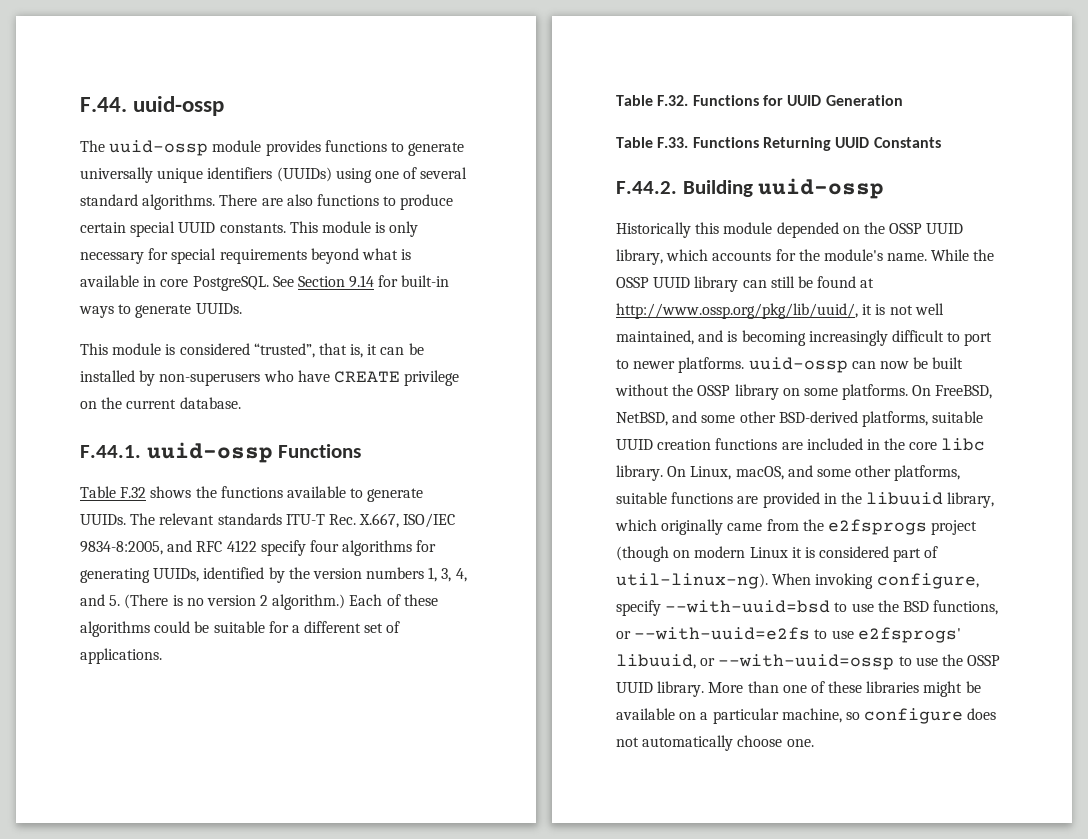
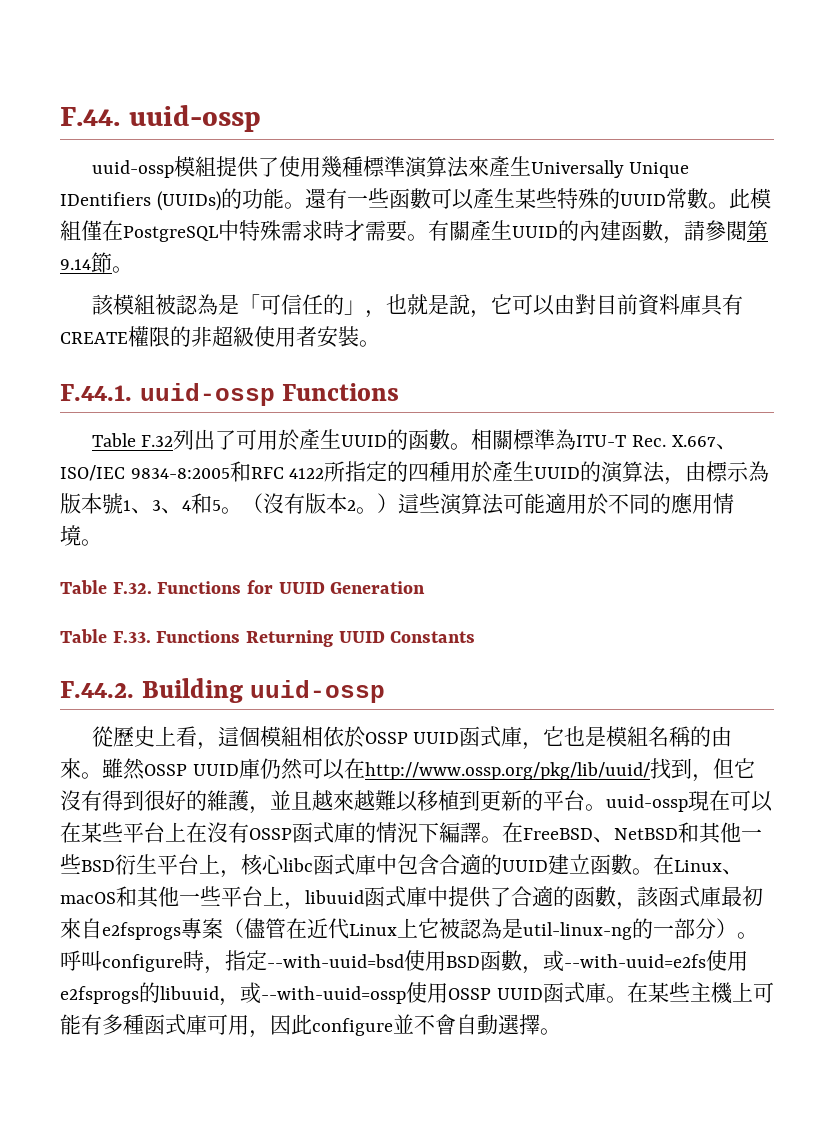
[80,140,465,156] [80,167,468,183] [80,194,454,210] [80,221,419,237] [80,248,412,264] [80,275,450,291] [79,303,242,318] [80,343,424,358] [80,370,460,386] [80,397,241,409] The uuid-ossp module provides functions to generate universally unique identifiers (UUIDs) using one of several standard algorithms. There are also functions to produce certain special UUID constants. This module is only necessary for special requirements beyond what is available in core PostgreSQL. See Section 9.14 for built-in ways to generate UUIDs. // This module is considered “trusted”, that is, it can be installed by non-superusers who have CREATE privilege on the current database. -> [91,156,690,178] [60,188,771,211] [60,220,768,244] [60,252,133,273] [91,294,743,318] [60,326,380,348] uuid-ossp模組提供了使用幾種標準演算法來產生Universally Unique IDentifiers (UUIDs)的功能。還有一些函數可以產生某些特殊的UUID常數。此模組僅在PostgreSQL中特殊需求時才需要。有關產生UUID的內建函數，請參閱第9.14節。 // 該模組被認為是「可信任的」，也就是說，它可以由對目前資料庫具有CREATE權限的非超級使用者安裝。
[150,486,424,502] [80,513,456,528] [80,540,437,556] [80,567,467,583] [80,594,438,610] [80,621,401,637] [80,648,162,664] shows the functions available to generate UUIDs. The relevant standards ITU-T Rec. X.667, ISO/IEC 9834-8:2005, and RFC 4122 specify four algorithms for generating UUIDs, identified by the version numbers 1, 3, 4, and 5. (There is no version 2 algorithm.) Each of these algorithms could be suitable for a different set of applications. -> [173,429,737,451] [60,461,770,485] [60,493,734,515] [60,525,102,546] 列出了可用於產生UUID的函數。相關標準為ITU-T Rec. X.667、ISO/IEC 9834-8:2005和RFC 4122所指定的四種用於產生UUID的演算法，由標示為版本號1、3、4和5。（沒有版本2。）這些演算法可能適用於不同的應用情境。
[616,222,964,238] [616,249,995,265] [616,276,875,292] [616,303,944,319] [616,330,993,346] [616,357,964,373] [615,384,993,400] [616,411,984,427] [616,438,986,451] [616,465,961,481] [616,492,995,508] [615,519,978,535] [616,546,939,562] [616,573,979,589] [616,600,999,616] [616,627,961,643] [616,654,1001,670] [616,681,981,697] [616,708,997,724] [616,735,814,751] Historically this module depended on the OSSP UUID library, which accounts for the module's name. While the OSSP UUID library can still be found at http://www.ossp.org/pkg/lib/uuid/, it is not well maintained, and is becoming increasingly difficult to port to newer platforms. uuid-ossp can now be built without the OSSP library on some platforms. On FreeBSD, NetBSD, and some other BSD-derived platforms, suitable UUID creation functions are included in the core libc library. On Linux, macOS, and some other platforms, suitable functions are provided in the libuuid library, which originally came from the e2fsprogs project (though on modern Linux it is considered part of util-linux-ng). When invoking configure, specify --with-uuid=bsd to use the BSD functions, or --with-uuid=e2fs to use e2fsprogs' libuuid, or --with-uuid=ossp to use the OSSP UUID library. More than one of these libraries might be available on a particular machine, so configure does not automatically choose one. -> [91,726,733,750] [60,758,755,782] [60,790,773,814] [60,822,762,844] [60,854,743,878] [60,886,763,910] [60,918,758,940] [60,950,748,974] [60,982,774,1006] [60,1014,561,1038] 從歷史上看，這個模組相依於OSSP UUID函式庫，它也是模組名稱的由來。雖然OSSP UUID庫仍然可以在http://www.ossp.org/pkg/lib/uuid/找到，但它沒有得到很好的維護，並且越來越難以移植到更新的平台。uuid-ossp現在可以在某些平台上在沒有OSSP函式庫的情況下編譯。在FreeBSD、NetBSD和其他一些BSD衍生平台上，核心libc函式庫中包含合適的UUID建立函數。在Linux、macOS和其他一些平台上，libuuid函式庫中提供了合適的函數，該函式庫最初來自e2fsprogs專案（儘管在近代Linux上它被認為是util-linux-ng的一部分）。呼叫configure時，指定--with-uuid=bsd使用BSD函數，或--with-uuid=e2fs使用e2fsprogs的libuuid，或--with-uuid=ossp使用OSSP UUID函式庫。在某些主機上可能有多種函式庫可用，因此configure並不會自動選擇。

